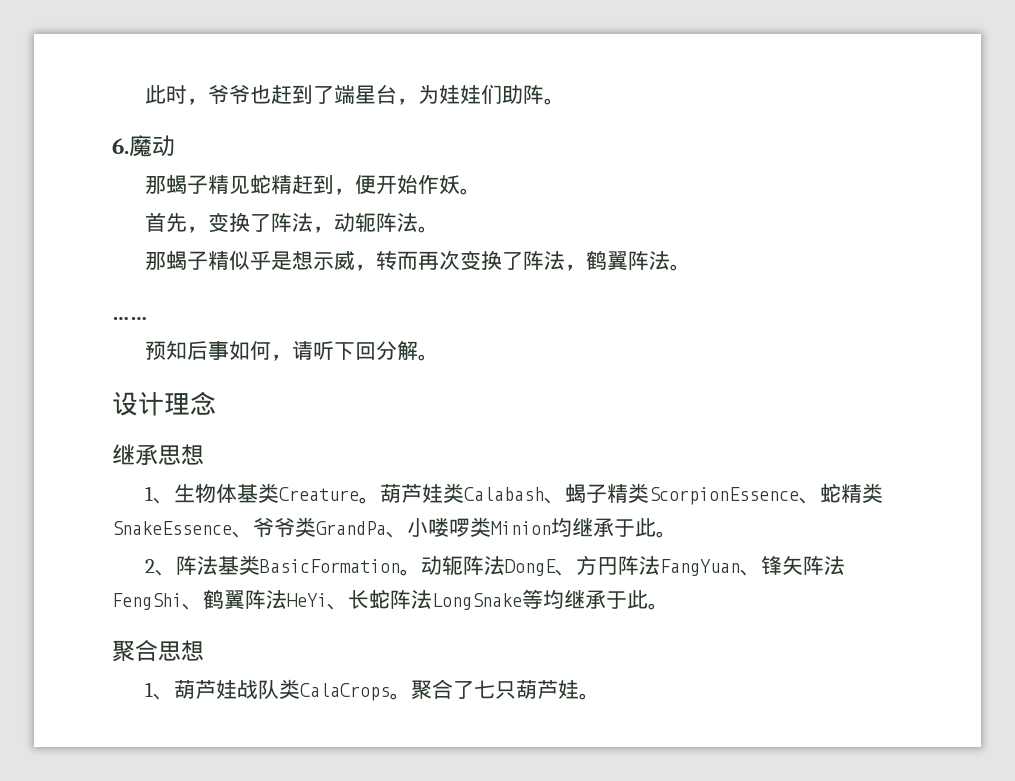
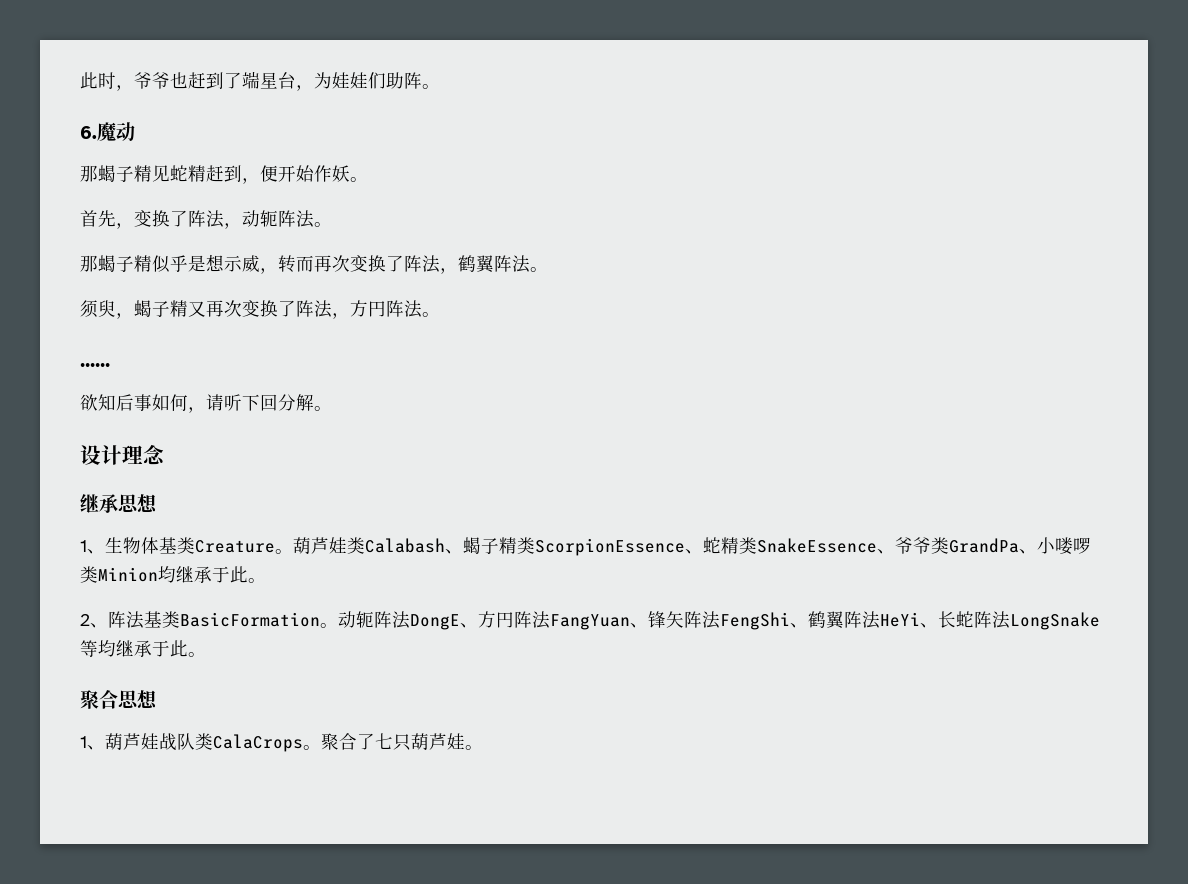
(692, 267) none -> [80,300,440,319] // 须臾，蝎子精又再次变换了阵法，方円阵法。
[145,341,167,360] 预 -> [80,394,98,411] 欲

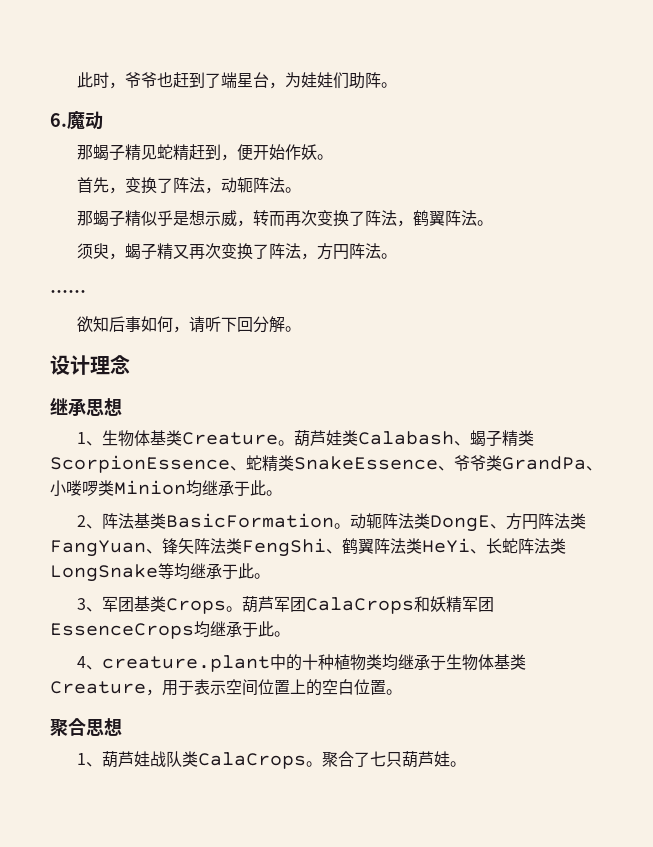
(410, 620) none -> [414,513,431,529] 类
(550, 620) none -> [570,513,587,529] 类
(720, 620) none -> [226,538,242,554] 类
(880, 620) none -> [406,538,422,554] 类
(1010, 620) none -> [550,538,566,554] 类
(206, 654) none -> [77,596,495,614] [50,621,290,639] [77,654,527,672] [50,679,402,696] // 3、军团基类Crops。葫芦军团CalaCrops和妖精军团EssenceCrops均继承于此。 // 4、creature.plant中的十种植物类均继承于生物体基类Creature，用于表示空间位置上的空白位置。

